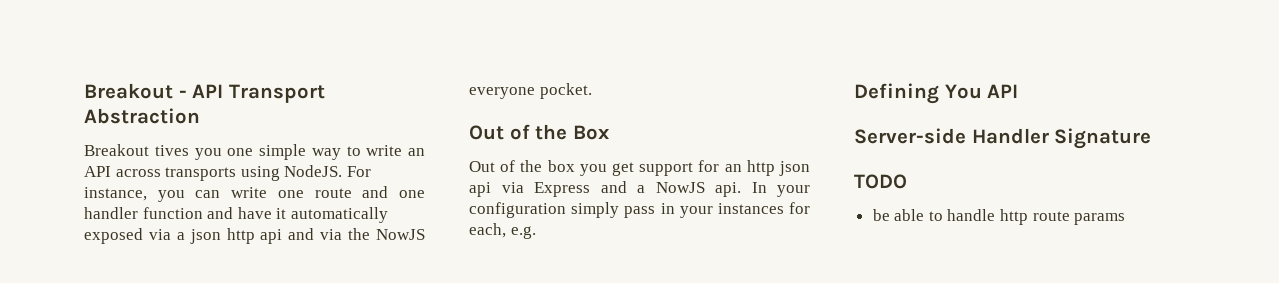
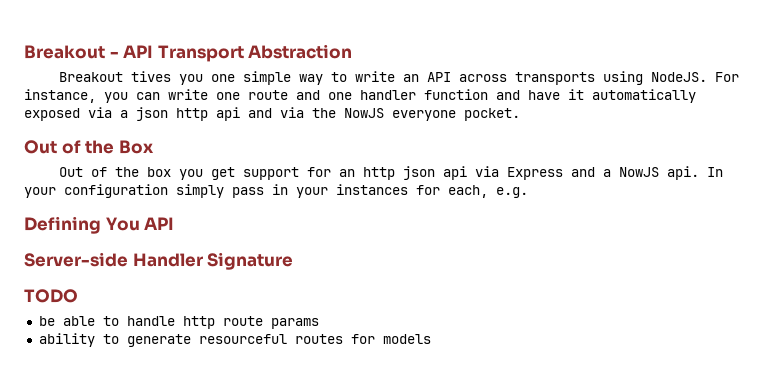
(1126, 219) none -> [38,333,431,347] // ability to generate resourceful routes for models

